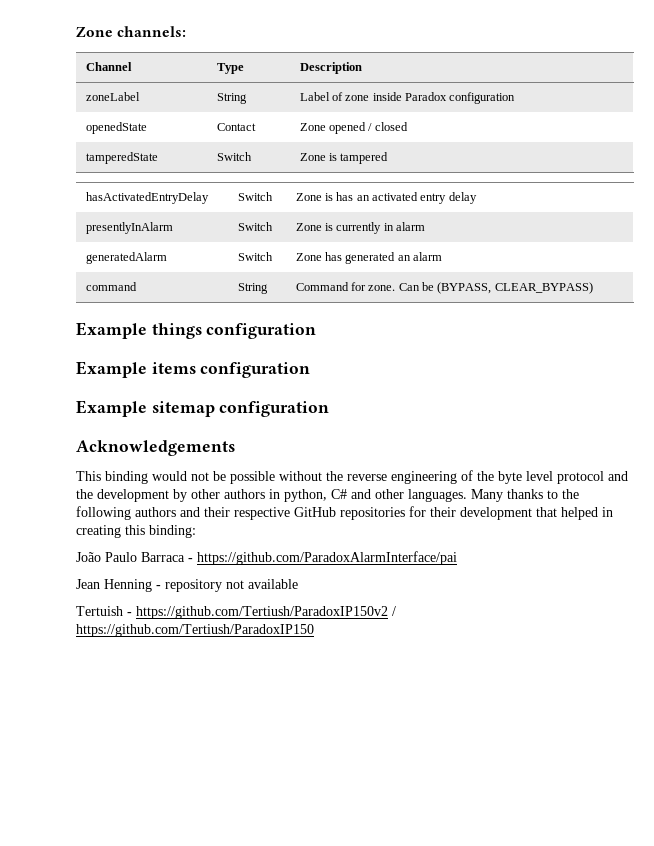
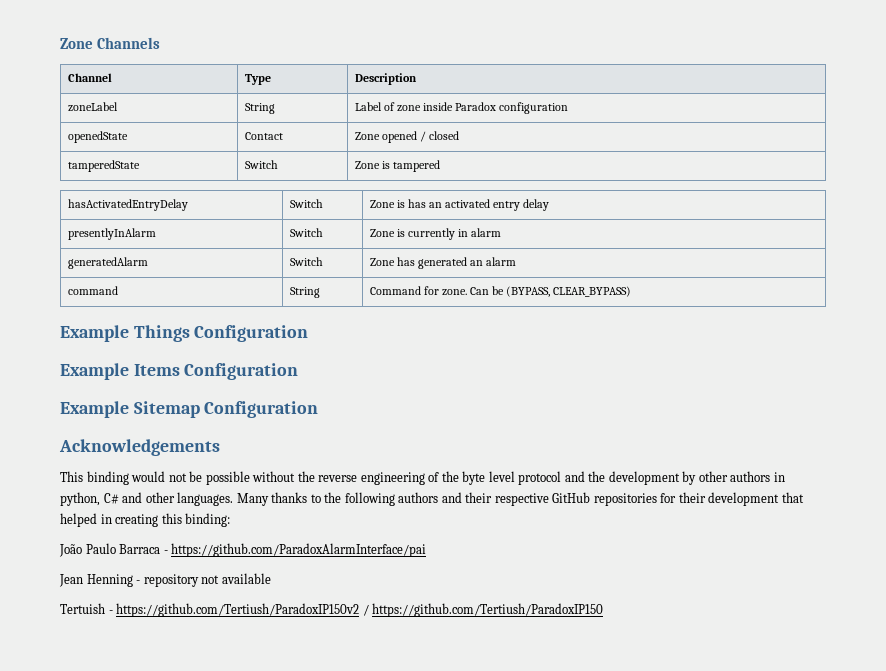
[76,26,187,37] Zone channels: -> [60,37,161,49] Zone Channels
[151,323,317,339] [76,361,311,378] [76,400,330,417] things configuration // Example items configuration // Example sitemap configuration -> [133,325,309,342] [60,363,299,380] [60,401,319,418] Things Configuration // Example Items Configuration // Example Sitemap Configuration

